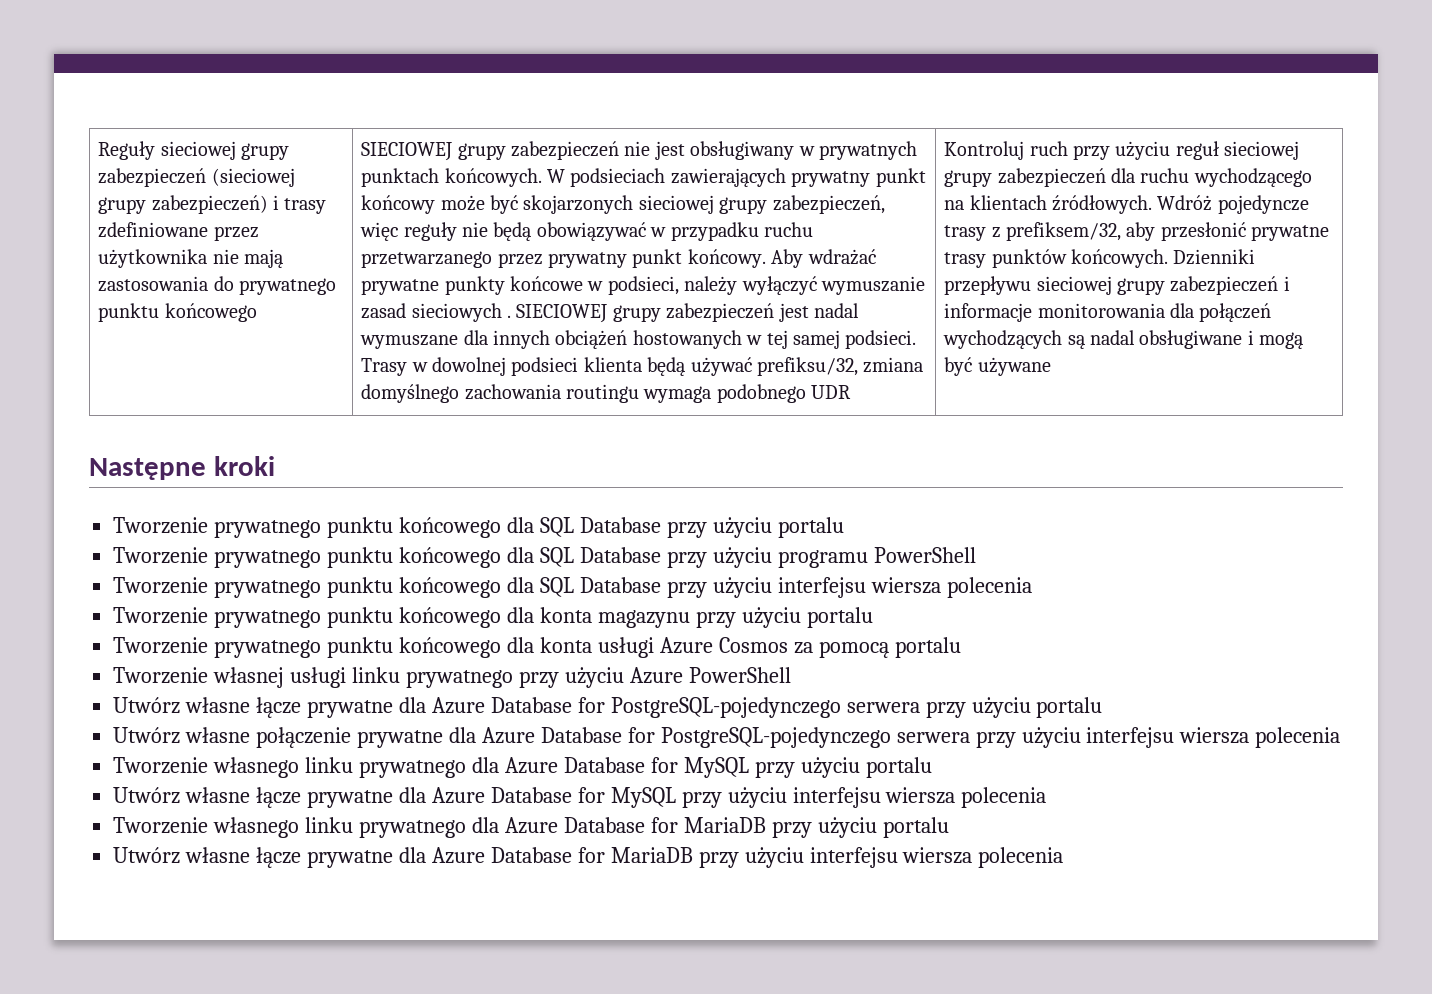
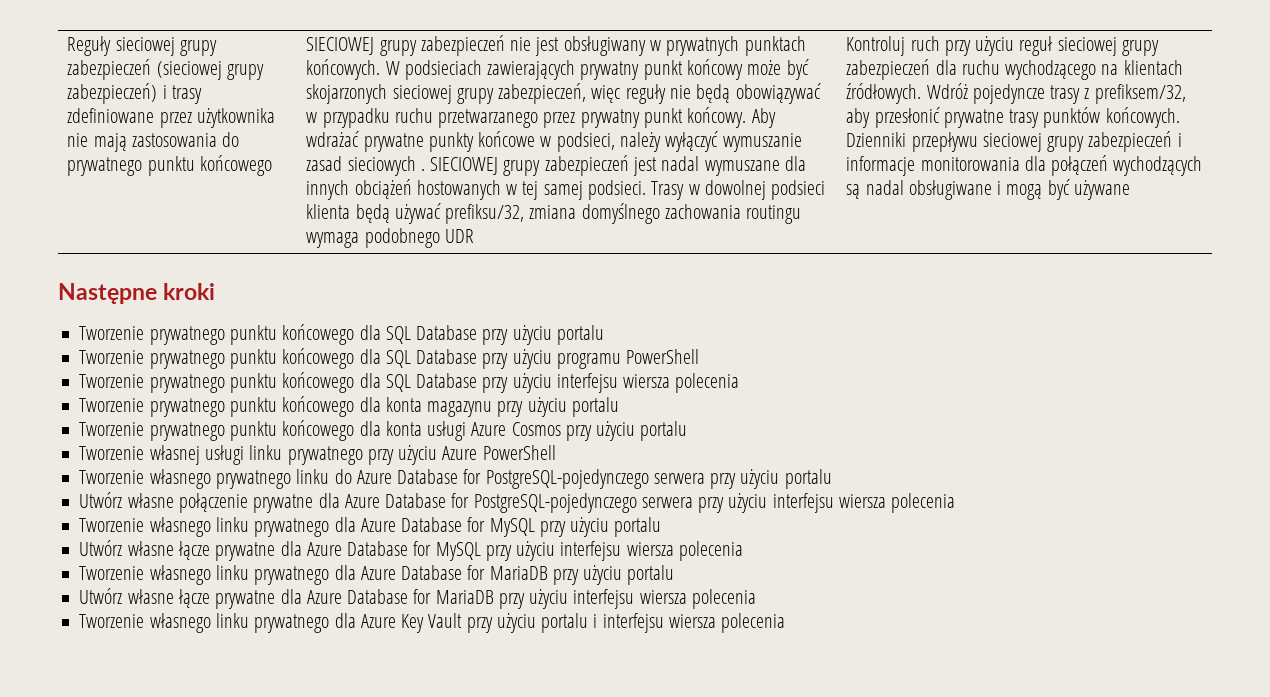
[793,641,889,658] za pomocą -> [565,421,636,441] przy użyciu
[113,697,426,718] Utwórz własne łącze prywatne dla -> [79,469,352,489] Tworzenie własnego prywatnego linku do
(1064, 857) none -> [79,613,786,633] // Tworzenie własnego linku prywatnego dla Azure Key Vault przy użyciu portalu i interfejsu wiersza polecenia

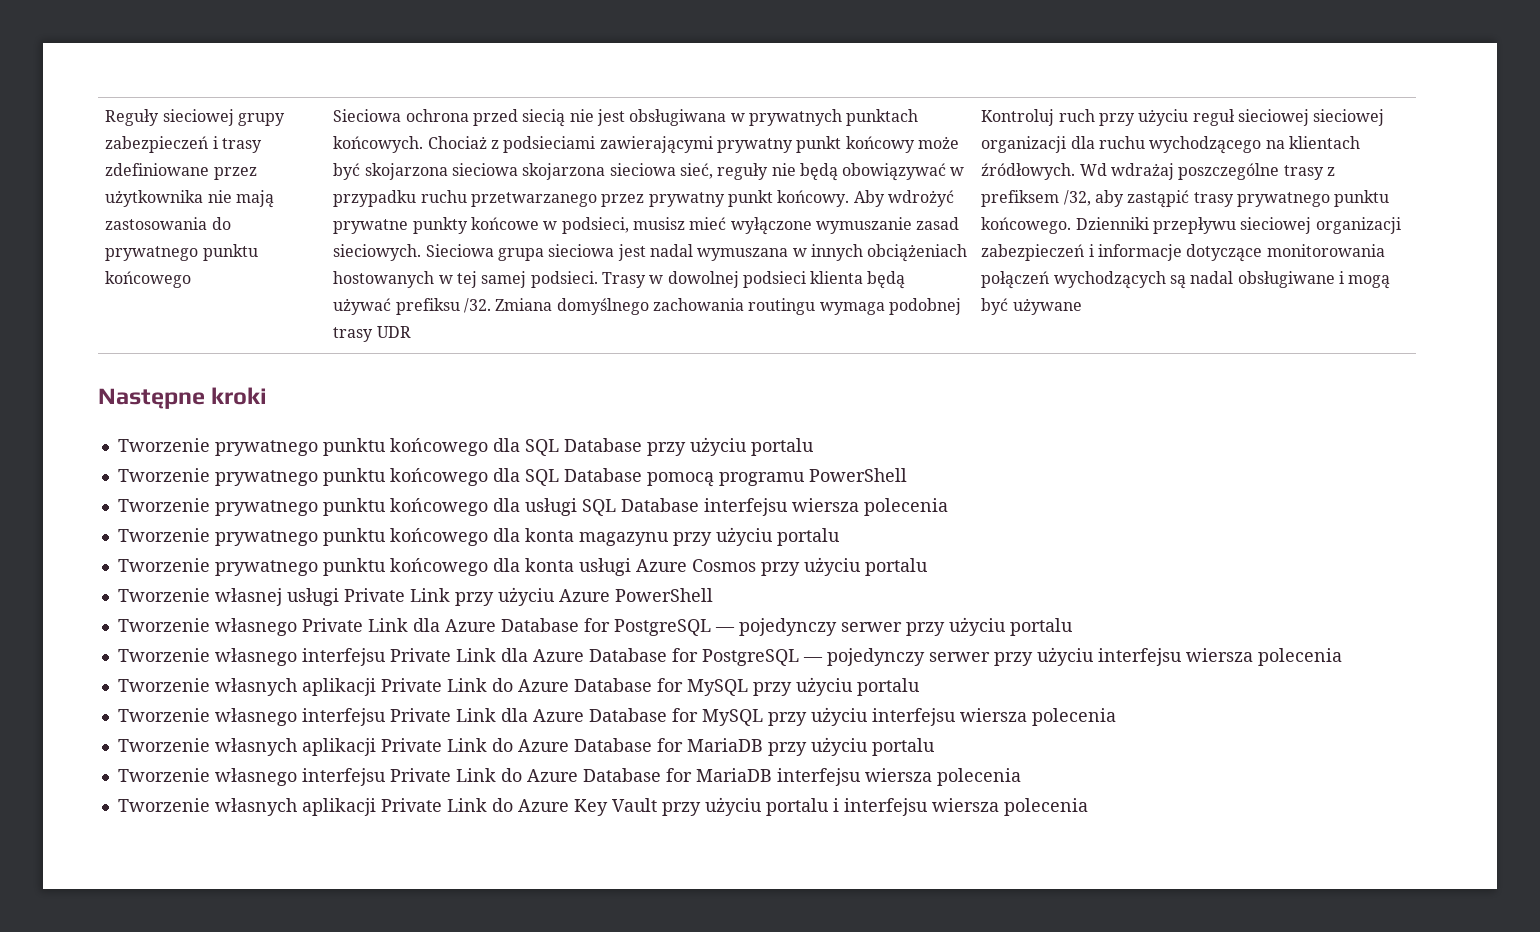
[156,61,264,80] [67,83,158,104] (sieciowej grupy zabezpieczeń) -> (209, 144) none
[306,35,505,56] SIECIOWEJ grupy zabezpieczeń -> [333,109,566,127] Sieciowa ochrona przed siecią
[563,36,646,56] obsługiwany -> [629,109,727,126] obsługiwana
[385,60,576,80] W podsieciach zawierających -> [427,136,713,154] Chociaż z podsieciami zawierającymi
[306,83,621,104] skojarzonych sieciowej grupy zabezpieczeń, więc -> [364,163,713,180] skojarzona sieciowa skojarzona sieciowa sieć,
[306,131,360,147] wdrażać -> [887,190,954,207] wdrożyć
[619,131,802,152] [306,155,806,176] [306,179,412,200] należy wyłączyć wymuszanie zasad sieciowych . SIECIOWEJ grupy zabezpieczeń jest nadal wymuszane dla innych obciążeń -> [632,217,960,235] [333,244,968,262] musisz mieć wyłączone wymuszanie zasad sieciowych. Sieciowa grupa sieciowa jest nadal wymuszana w innych obciążeniach
[445,204,577,224] prefiksu/32, zmiana -> [395,298,553,315] prefiksu /32. Zmiana
[364,228,440,248] podobnego -> [888,298,961,315] [333,327,374,342] podobnej trasy
[1121,40,1159,56] [846,59,931,80] grupy zabezpieczeń -> [1313,109,1385,126] [981,136,1067,153] sieciowej organizacji
[926,83,1186,104] [846,107,1180,128] Wdróż pojedyncze trasy z prefiksem/32, aby przesłonić prywatne trasy punktów końcowych. -> [1079,163,1335,180] [981,190,1390,208] [981,217,1072,234] Wd wdrażaj poszczególne trasy z prefiksem /32, aby zastąpić trasy prywatnego punktu końcowego.
[1047,136,1085,152] grupy -> [1315,217,1401,234] organizacji
[920,156,1046,171] monitorowania dla -> [1186,244,1385,262] dotyczące monitorowania
[482,349,552,369] przy użyciu -> [646,472,714,487] pomocą
[385,373,552,393] SQL Database przy użyciu -> [524,498,699,516] usługi SQL Database
[249,445,363,465] linku prywatnego -> [343,588,450,602] Private Link
[215,469,832,489] [79,492,956,513] [79,517,356,537] prywatnego linku do Azure Database for PostgreSQL-pojedynczego serwera przy użyciu portalu // Utwórz własne połączenie prywatne dla Azure Database for PostgreSQL-pojedynczego serwera przy użyciu interfejsu wiersza polecenia // Tworzenie własnego linku prywatnego dla -> [301,617,1073,636] [117,647,1342,666] [117,678,513,696] Private Link dla Azure Database for PostgreSQL — pojedynczy serwer przy użyciu portalu // Tworzenie własnego interfejsu Private Link dla Azure Database for PostgreSQL — pojedynczy serwer przy użyciu interfejsu wiersza polecenia // Tworzenie własnych aplikacji Private Link do
[79,540,276,561] Utwórz własne łącze prywatne -> [117,708,496,726] Tworzenie własnego interfejsu Private Link
[149,565,356,585] własnego linku prywatnego dla -> [214,738,513,756] własnych aplikacji Private Link do
[79,588,756,609] [79,613,356,633] Utwórz własne łącze prywatne dla Azure Database for MariaDB przy użyciu interfejsu wiersza polecenia // Tworzenie własnego linku prywatnego dla -> [117,768,1021,786] [117,798,513,816] Tworzenie własnego interfejsu Private Link do Azure Database for MariaDB interfejsu wiersza polecenia // Tworzenie własnych aplikacji Private Link do

